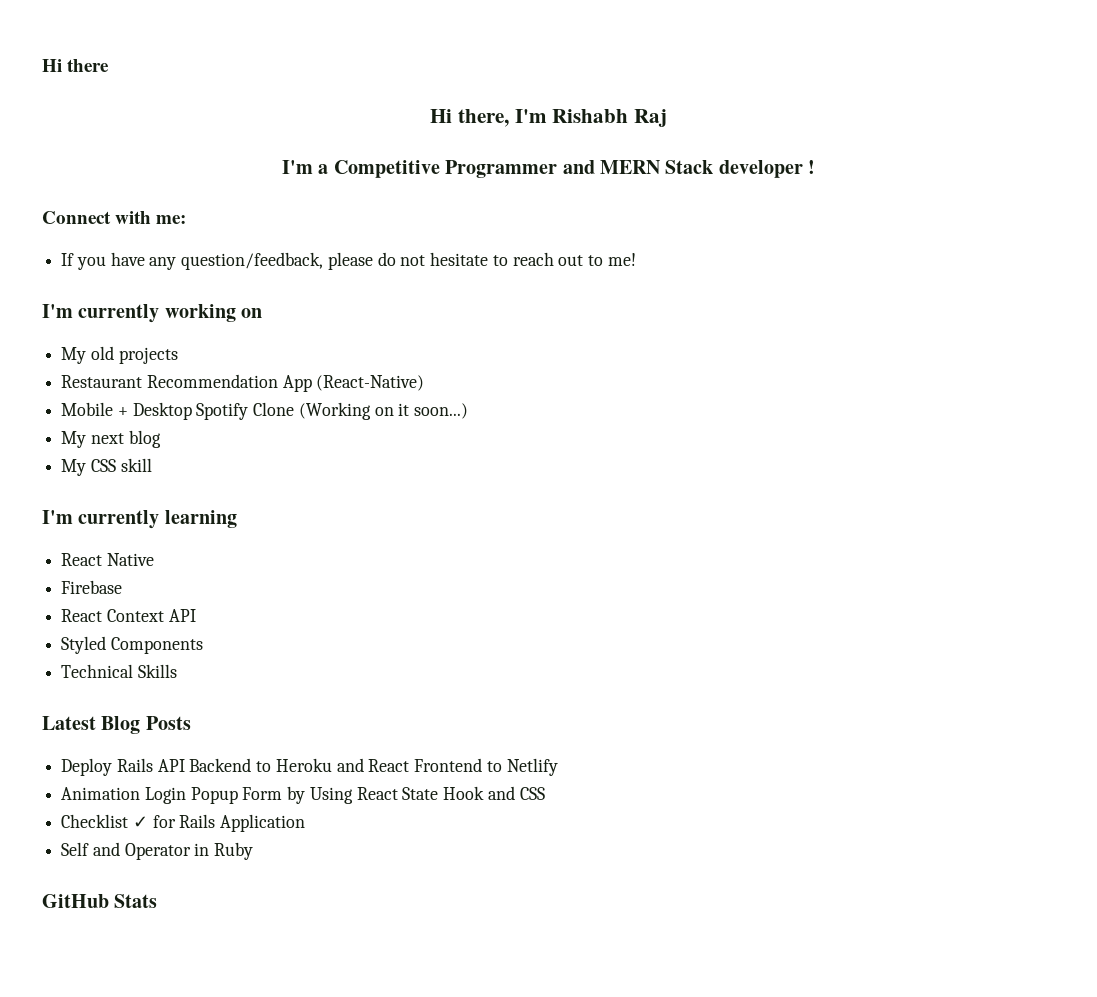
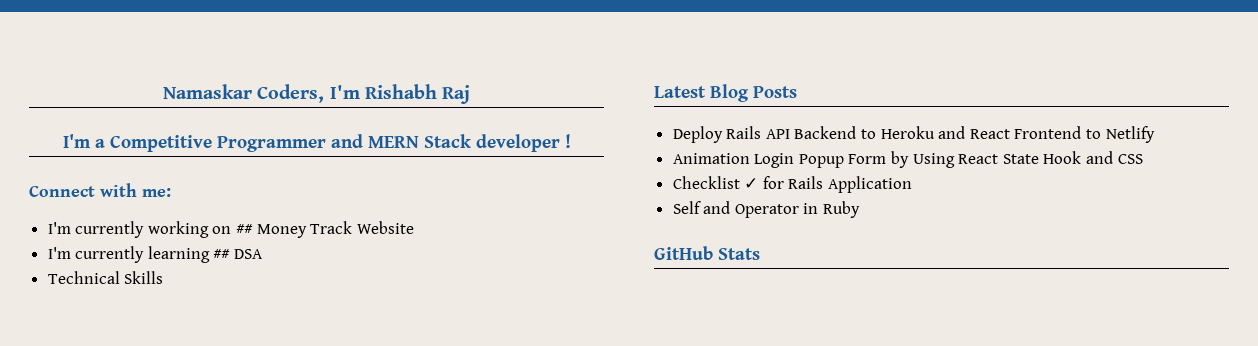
[42,59,110,72] [430,109,509,127] Hi there // Hi there, -> [162,84,325,103] Namaskar Coders,
[61,252,636,270] [42,304,263,323] [61,346,178,364] [61,374,425,392] [61,402,469,420] [61,430,161,448] [61,458,152,476] [42,510,237,529] [61,553,154,566] [61,580,123,594] [61,609,196,622] [61,636,203,654] If you have any question/feedback, please do not hesitate to reach out to me! // I'm currently working on // My old projects // Restaurant Recommendation App (React-Native) // Mobile + Desktop Spotify Clone (Working on it soon...) // My next blog // My CSS skill // I'm currently learning // React Native // Firebase // React Context API // Styled Components -> [47,221,414,238] [47,246,264,263] I'm currently working on ## Money Track Website // I'm currently learning ## DSA

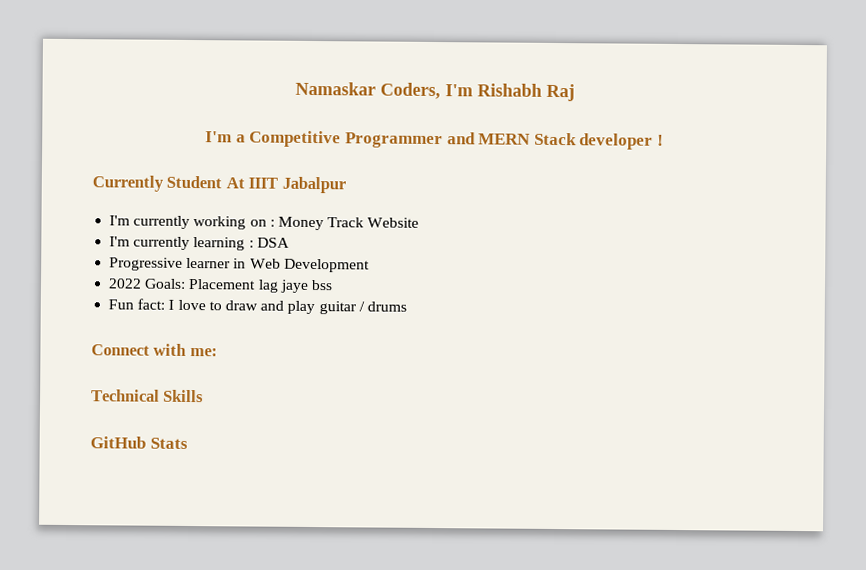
[29,183,171,197] Connect with me: -> [92,175,346,194] Currently Student At IIIT Jabalpur
[236,224,254,234] ## -> [269,219,275,227] :
[213,249,231,259] ## -> [248,240,254,248] :
[47,271,164,284] [654,84,797,102] [672,126,1155,143] [672,151,1143,168] [672,176,913,193] [672,201,861,218] Technical Skills // Latest Blog Posts // Deploy Rails API Backend to Heroku and React Frontend to Netlify // Animation Login Popup Form by Using React State Hook and CSS // Checklist ✓ for Rails Application // Self and Operator in Ruby -> [109,257,370,273] [108,278,333,293] [108,298,407,315] [91,343,218,357] [91,389,205,403] Progressive learner in Web Development // 2022 Goals: Placement lag jaye bss // Fun fact: I love to draw and play guitar / drums // Connect with me: // Technical Skills

